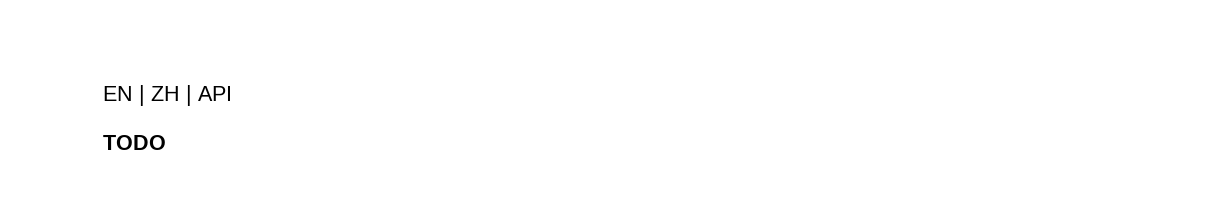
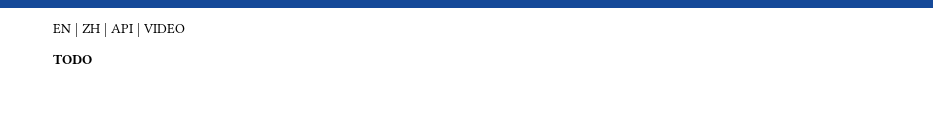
(232, 93) none -> [137,23,185,37] | VIDEO

